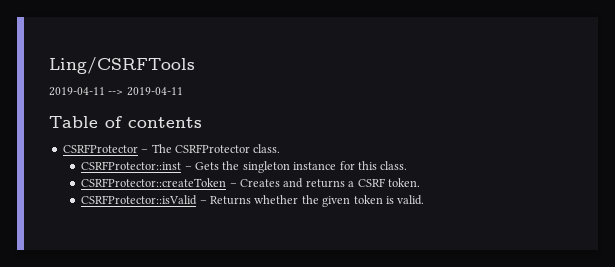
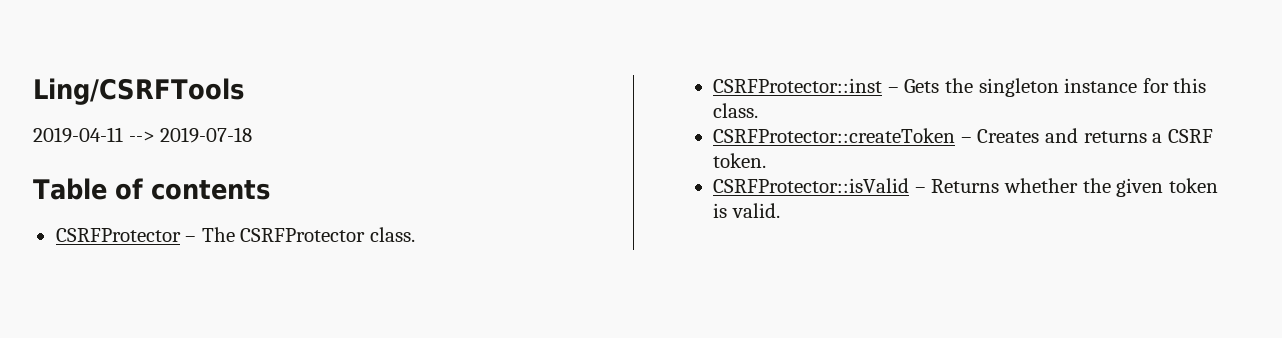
[126,87,183,96] 2019-04-11 -> [160,127,253,143] 2019-07-18

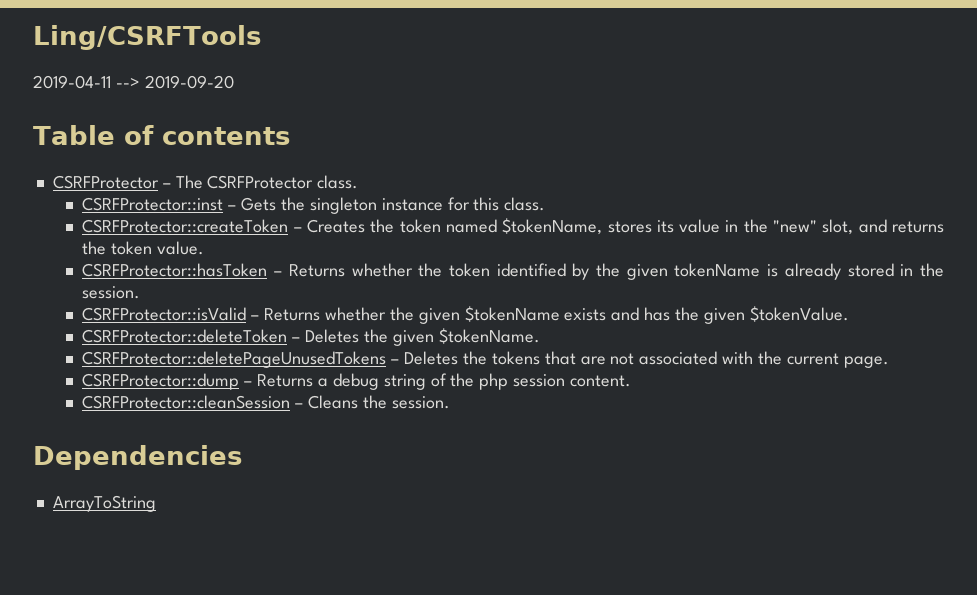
[160,127,253,143] 2019-07-18 -> [144,75,234,89] 2019-09-20
[1044,128,1213,143] [713,153,767,168] and returns a CSRF token. -> [370,218,944,235] [82,241,205,255] [82,263,944,280] [82,286,141,299] the token named $tokenName, stores its value in the "new" slot, and returns the token value. // CSRFProtector::hasToken – Returns whether the token identified by the given tokenName is already stored in the session.
[1168,178,1218,193] [713,203,780,218] token is valid. -> [464,306,849,324] [82,328,540,346] [82,351,889,368] [82,373,631,390] [82,395,450,409] [33,445,242,470] [52,495,156,512] $tokenName exists and has the given $tokenValue. // CSRFProtector::deleteToken – Deletes the given $tokenName. // CSRFProtector::deletePageUnusedTokens – Deletes the tokens that are not associated with the current page. // CSRFProtector::dump – Returns a debug string of the php session content. // CSRFProtector::cleanSession – Cleans the session. // Dependencies // ArrayToString

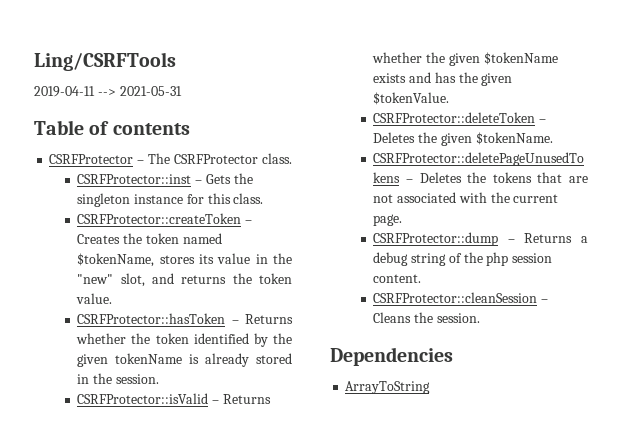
[144,75,234,89] 2019-09-20 -> [119,86,182,96] 2021-05-31

